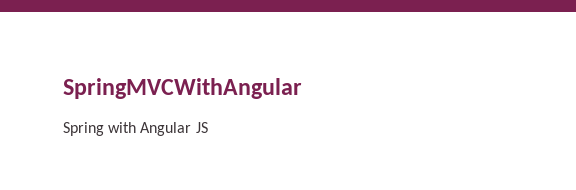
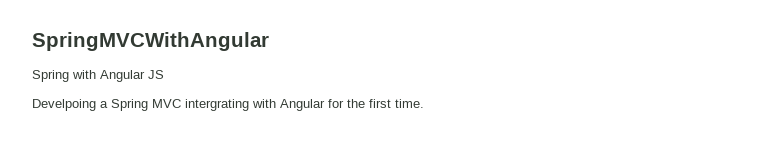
(208, 127) none -> [32,99,424,111] // Develpoing a Spring MVC intergrating with Angular for the first time.

